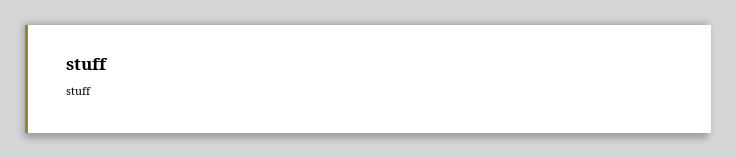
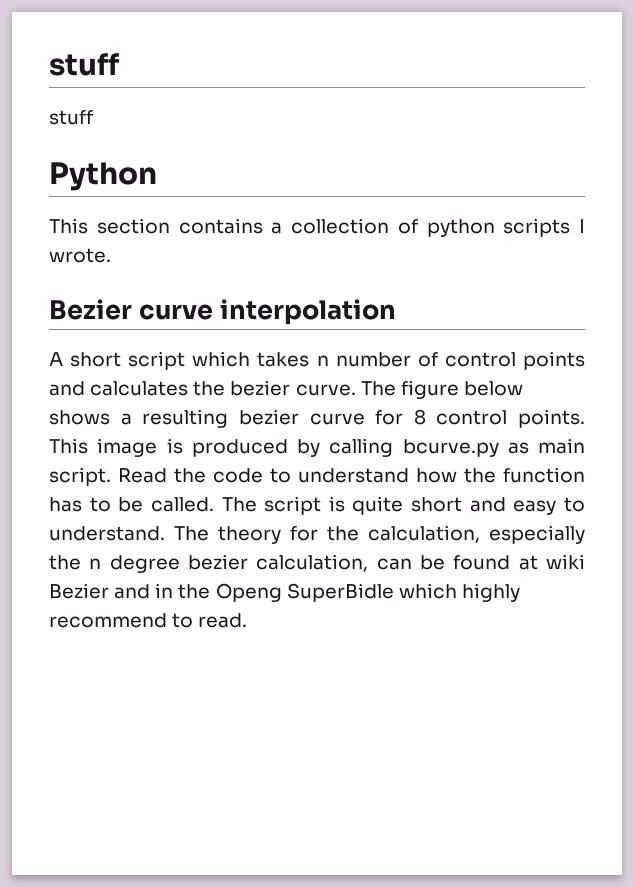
(91, 91) none -> [49,162,157,191] [49,218,585,237] [49,248,111,263] [49,299,396,325] [49,351,586,370] [49,380,523,399] [49,409,585,428] [49,438,585,457] [49,467,585,486] [49,496,585,515] [49,525,585,544] [49,554,585,573] [49,583,520,602] [49,613,248,628] // Python // This section contains a collection of python scripts I wrote. // Bezier curve interpolation // A short script which takes n number of control points and calculates the bezier curve. The figure below shows a resulting bezier curve for 8 control points. This image is produced by calling bcurve.py as main script. Read the code to understand how the function has to be called. The script is quite short and easy to understand. The theory for the calculation, especially the n degree bezier calculation, can be found at wiki Bezier and in the Openg SuperBidle which highly recommend to read.

